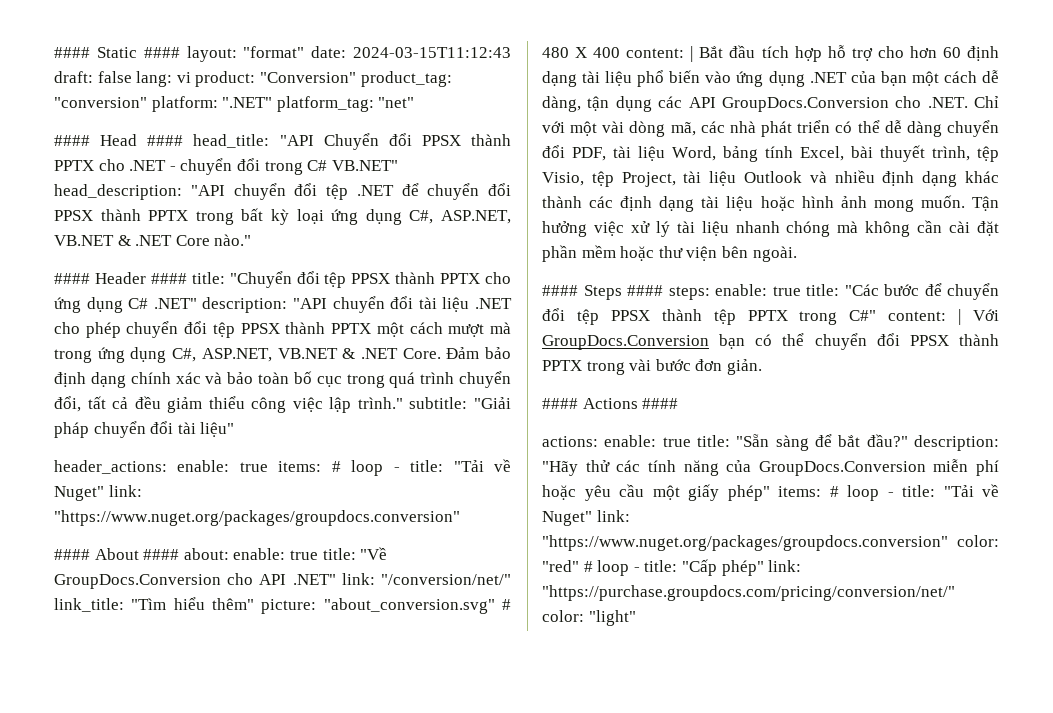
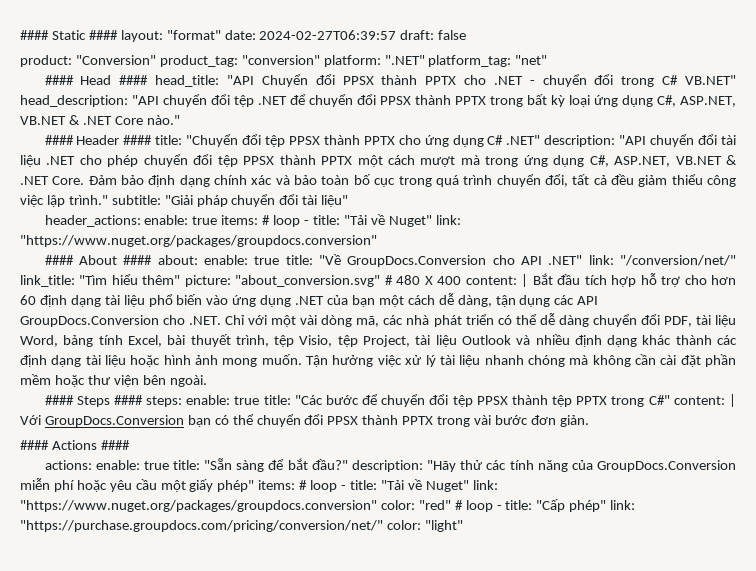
[353,47,511,58] 2024-03-15T11:12:43 -> [259,30,397,40] 2024-02-27T06:39:57
[136,71,191,87] lang: vi -> (467, 35) //

